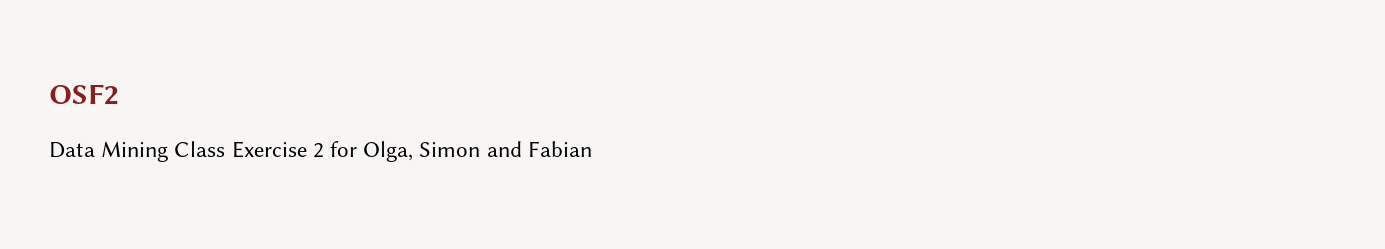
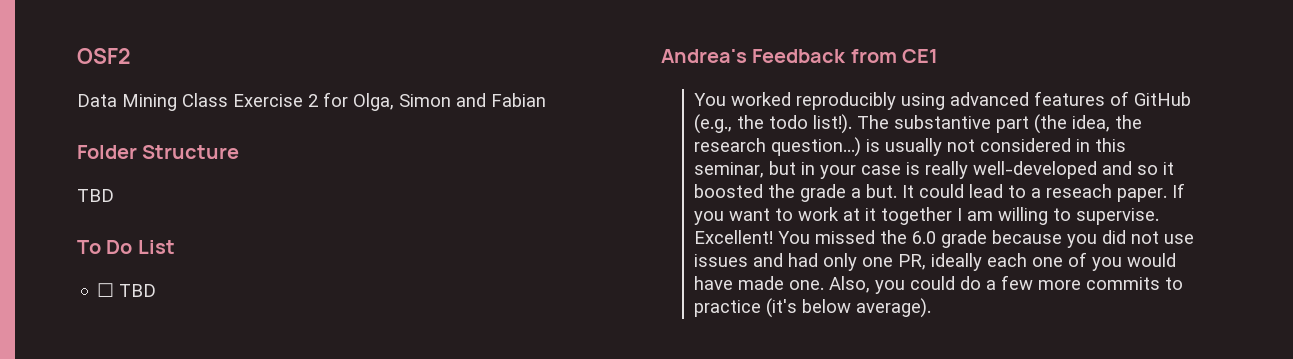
(592, 149) none -> [77,145,240,159] [77,189,114,202] [77,240,175,254] [97,283,157,297] [661,49,939,63] [694,91,1192,110] [694,114,1143,134] [694,137,1127,157] [694,161,1175,179] [694,183,1186,202] [694,207,1160,225] [694,230,1195,248] [694,252,1177,271] [694,275,1184,294] [694,298,932,318] // Folder Structure // TBD // To Do List // ☐ TBD // Andrea's Feedback from CE1 // You worked reproducibly using advanced features of GitHub (e.g., the todo list!). The substantive part (the idea, the research question...) is usually not considered in this seminar, but in your case is really well-developed and so it boosted the grade a but. It could lead to a reseach paper. If you want to work at it together I am willing to supervise. Excellent! You missed the 6.0 grade because you did not use issues and had only one PR, ideally each one of you would have made one. Also, you could do a few more commits to practice (it's below average).

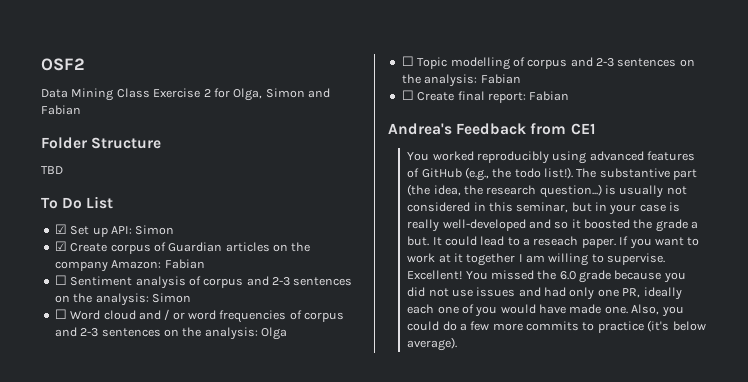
[97,283,157,297] ☐ TBD -> [54,224,175,237] [54,241,311,254] [54,259,205,272] [54,275,353,289] [54,293,191,306] [54,309,345,323] [54,327,287,340] [401,56,695,70] [401,74,521,87] [401,90,570,103] ☑ Set up API: Simon // ☑ Create corpus of Guardian articles on the company Amazon: Fabian // ☐ Sentiment analysis of corpus and 2-3 sentences on the analysis: Simon // ☐ Word cloud and / or word frequencies of corpus and 2-3 sentences on the analysis: Olga // ☐ Topic modelling of corpus and 2-3 sentences on the analysis: Fabian // ☐ Create final report: Fabian

